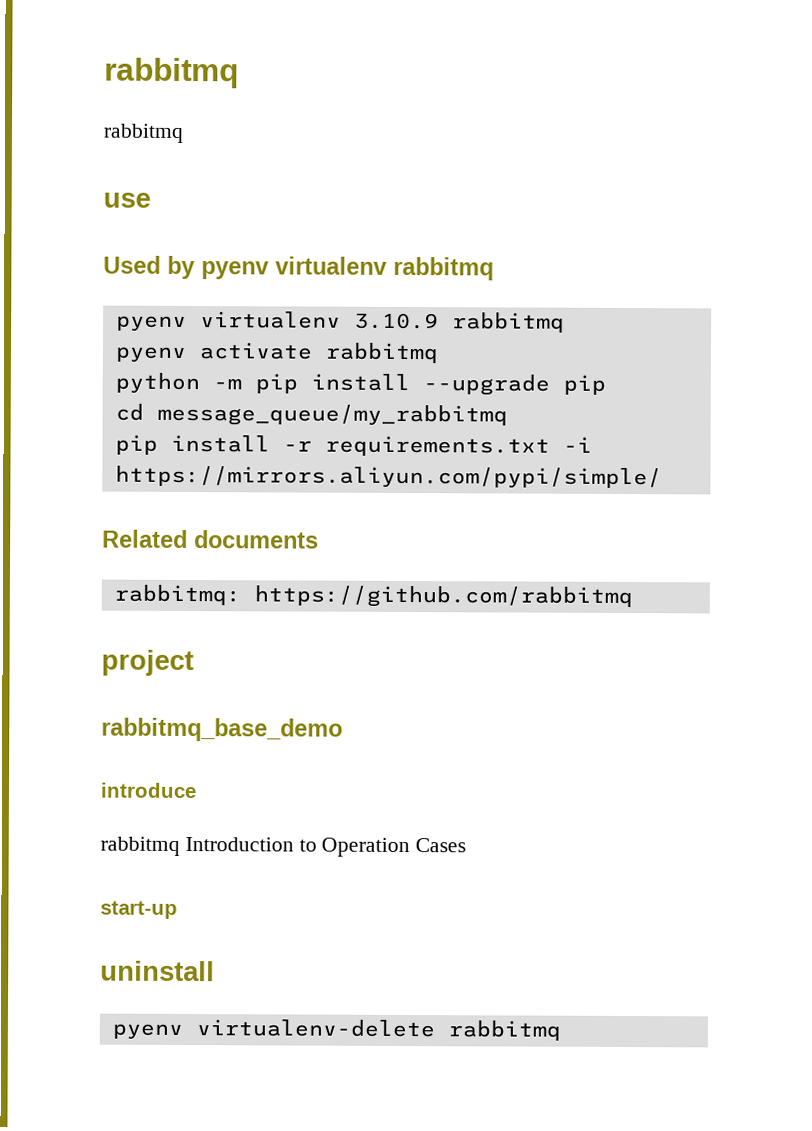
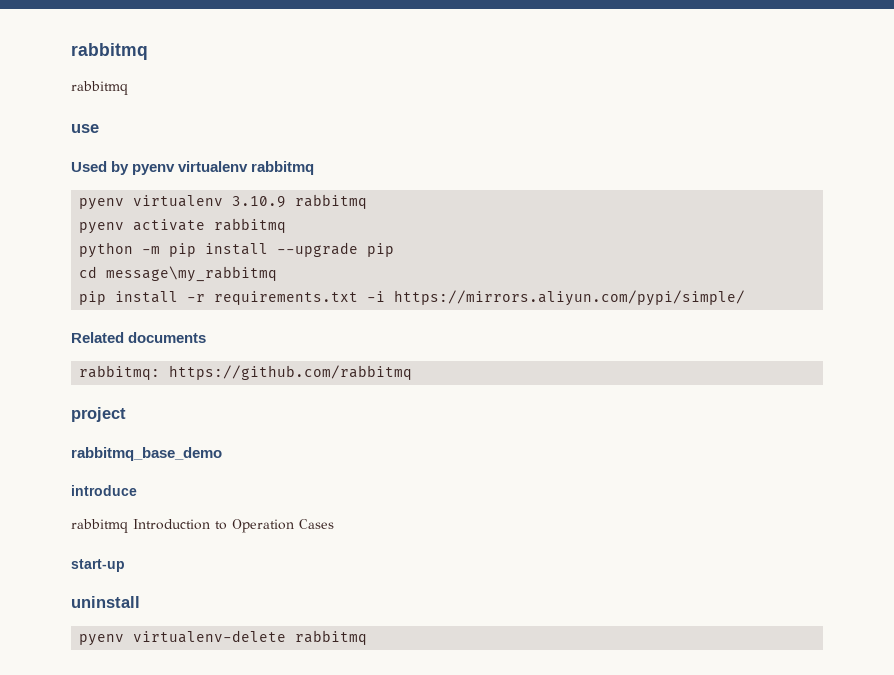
[156,403,508,427] message_queue/my_rabbitmq -> [106,266,278,282] message\my_rabbitmq

